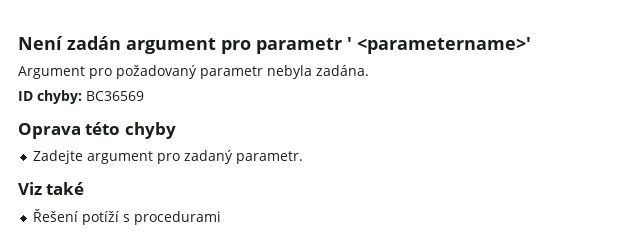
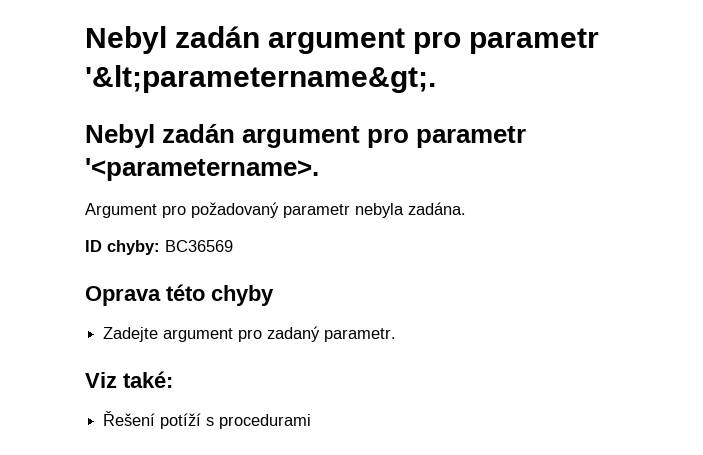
[18,36,531,54] Není zadán argument pro parametr ' <parametername>' -> [85,26,600,54] [85,65,436,93] [85,124,527,148] [85,158,319,181] Nebyl zadán argument pro parametr '&lt;parametername&gt;. // Nebyl zadán argument pro parametr '<parametername>.
[46,182,85,195] také -> [123,371,173,388] také:

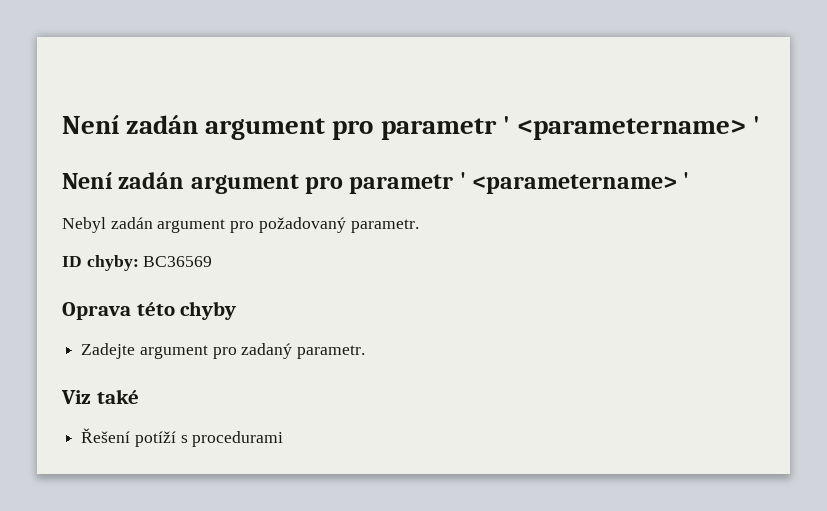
[85,26,600,54] [85,65,436,93] [85,124,527,148] [85,158,319,181] [85,202,466,218] Nebyl zadán argument pro parametr '&lt;parametername&gt;. // Nebyl zadán argument pro parametr '<parametername>. // Argument pro požadovaný parametr nebyla zadána. -> [62,115,761,140] [62,172,690,194] [62,217,419,233] Není zadán argument pro parametr ' <parametername> ' // Není zadán argument pro parametr ' <parametername> ' // Nebyl zadán argument pro požadovaný parametr.
[123,371,173,388] také: -> [96,389,139,404] také

